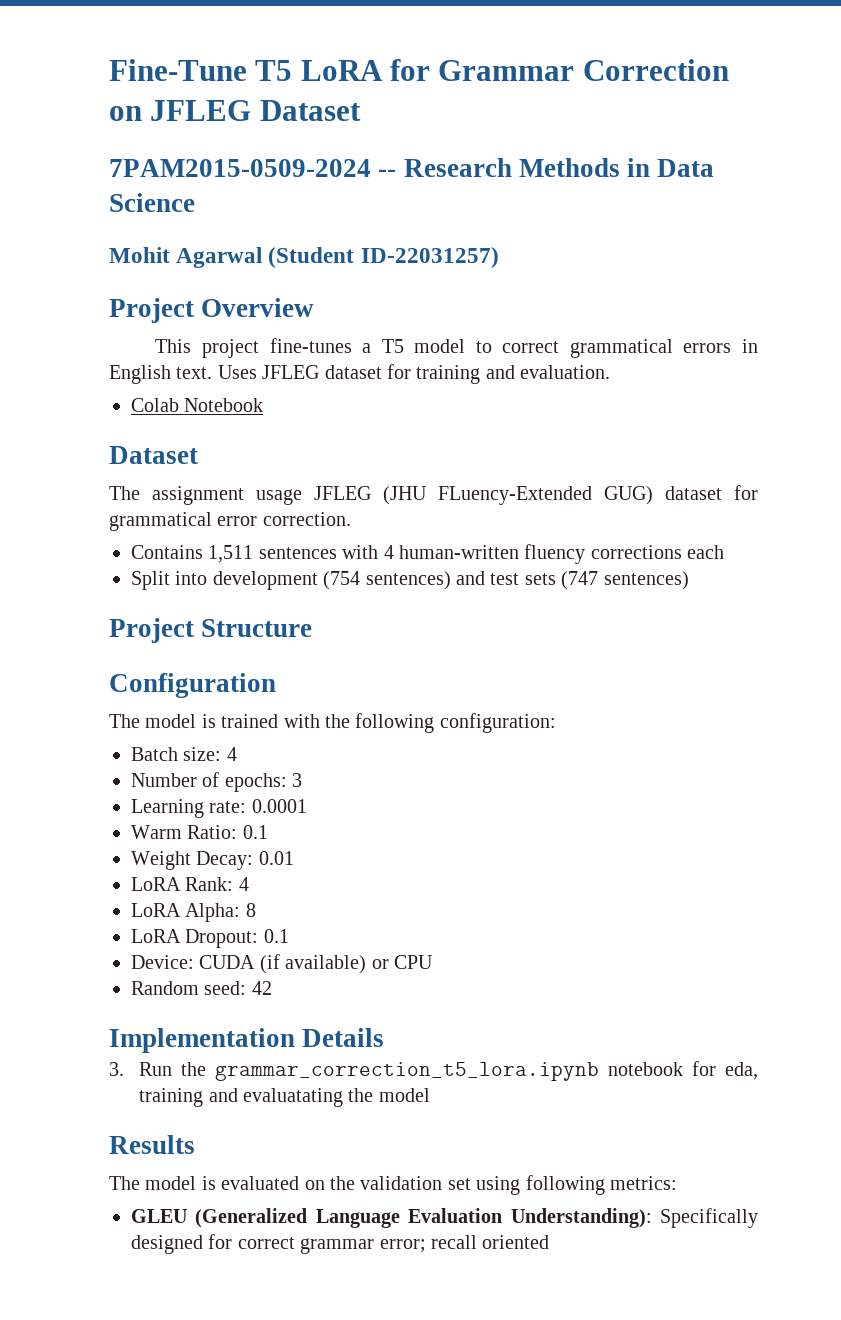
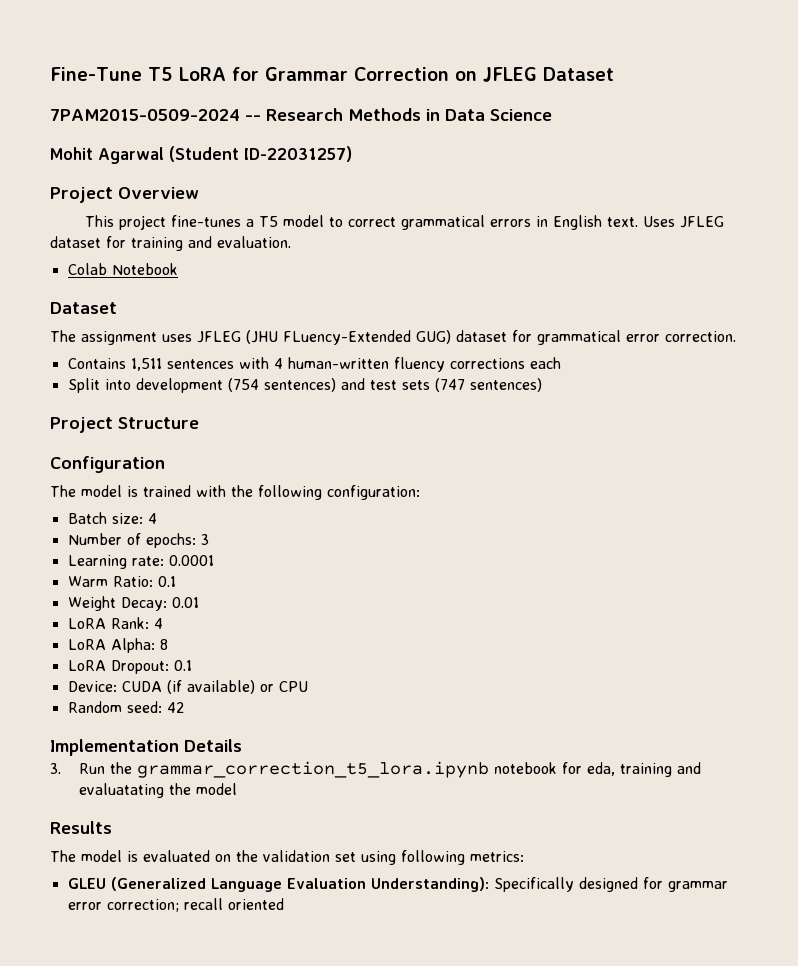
[256,489,302,505] usage -> [162,334,192,342] uses
[237,1237,426,1254] correct grammar error; -> [667,881,728,892] [67,899,179,912] grammar error correction;

